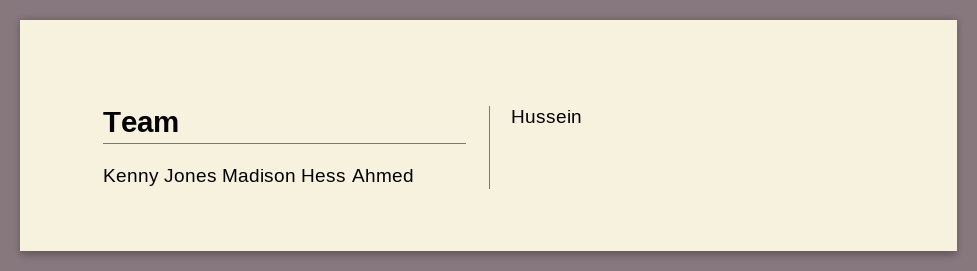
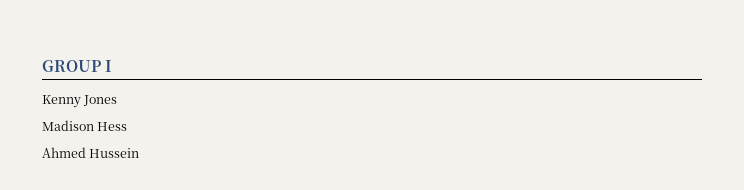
[103,112,179,132] Team -> [42,60,113,72] GROUP I
(218, 175) none -> (118, 100) //
(347, 175) none -> (128, 126) //

